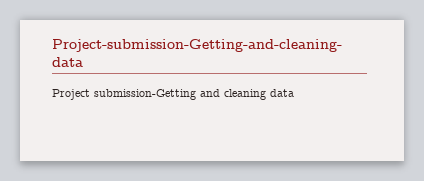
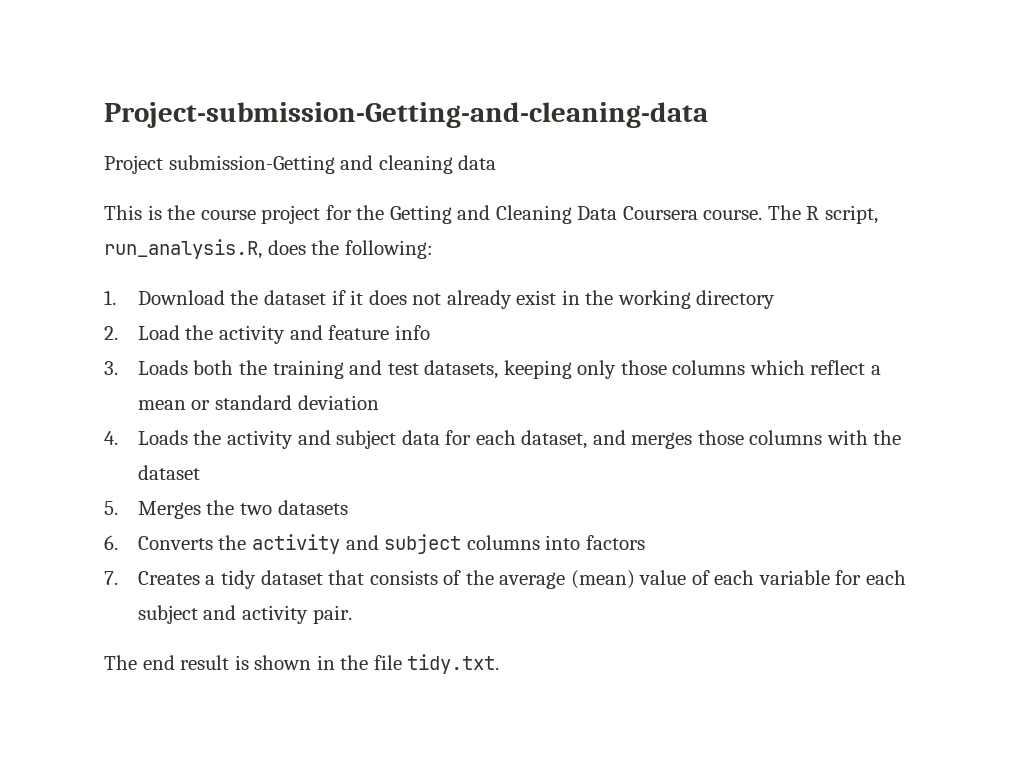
(294, 93) none -> [104,205,879,224] [104,239,433,259] [104,290,776,309] [104,325,430,344] [104,360,881,379] [137,395,379,410] [104,430,902,449] [137,465,200,480] [104,500,348,519] [104,534,645,554] [104,570,906,589] [137,605,352,624] [104,654,500,674] // This is the course project for the Getting and Cleaning Data Coursera course. The R script, run_analysis.R, does the following: // 1. Download the dataset if it does not already exist in the working directory // 2. Load the activity and feature info // 3. Loads both the training and test datasets, keeping only those columns which reflect a mean or standard deviation // 4. Loads the activity and subject data for each dataset, and merges those columns with the dataset // 5. Merges the two datasets // 6. Converts the activity and subject columns into factors // 7. Creates a tidy dataset that consists of the average (mean) value of each variable for each subject and activity pair. // The end result is shown in the file tidy.txt.

